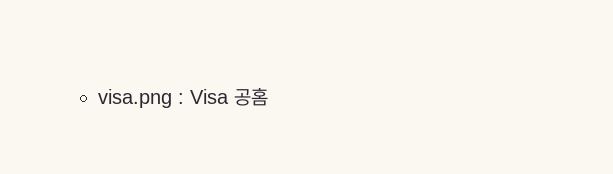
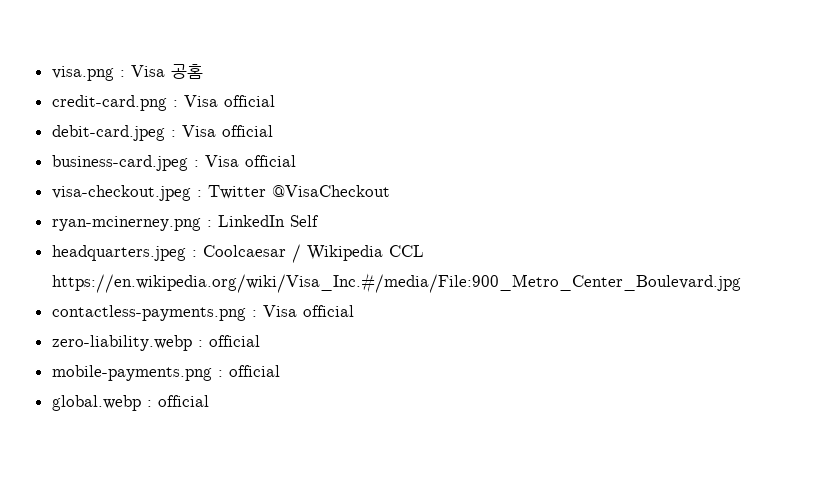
(268, 96) none -> [51,95,275,111] [51,125,273,141] [51,155,296,171] [51,185,390,201] [51,215,319,231] [51,244,424,263] [51,273,741,293] [51,305,354,321] [51,335,260,351] [51,365,280,381] [51,395,209,411] // credit-card.png : Visa official // debit-card.jpeg : Visa official // business-card.jpeg : Visa official // visa-checkout.jpeg : Twitter @VisaCheckout // ryan-mcinerney.png : LinkedIn Self // headquarters.jpeg : Coolcaesar / Wikipedia CCL https://en.wikipedia.org/wiki/Visa_Inc.#/media/File:900_Metro_Center_Boulevard.jpg // contactless-payments.png : Visa official // zero-liability.webp : official // mobile-payments.png : official // global.webp : official

